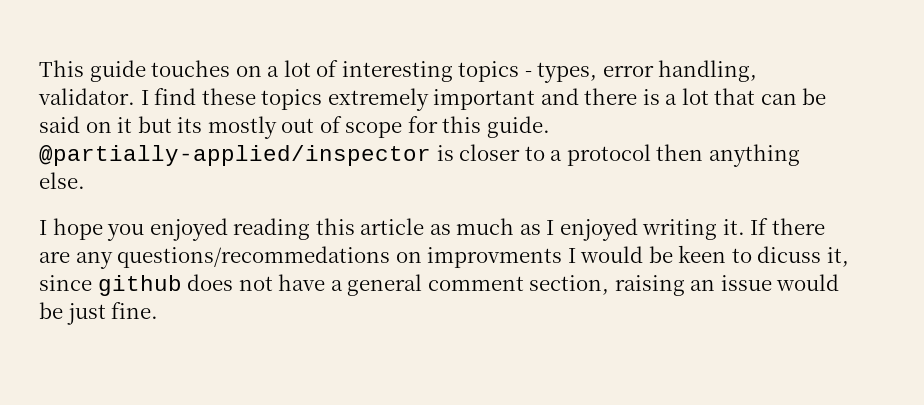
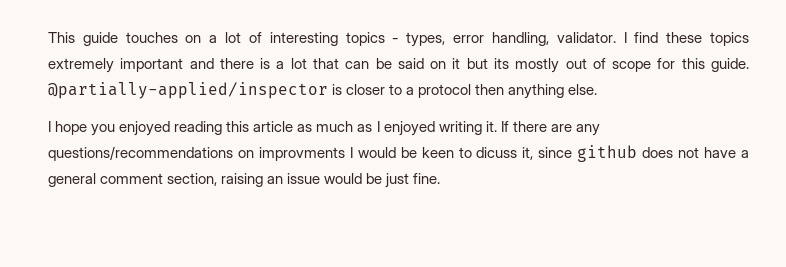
[117,246,391,268] questions/recommedations -> [48,146,233,161] questions/recommendations

